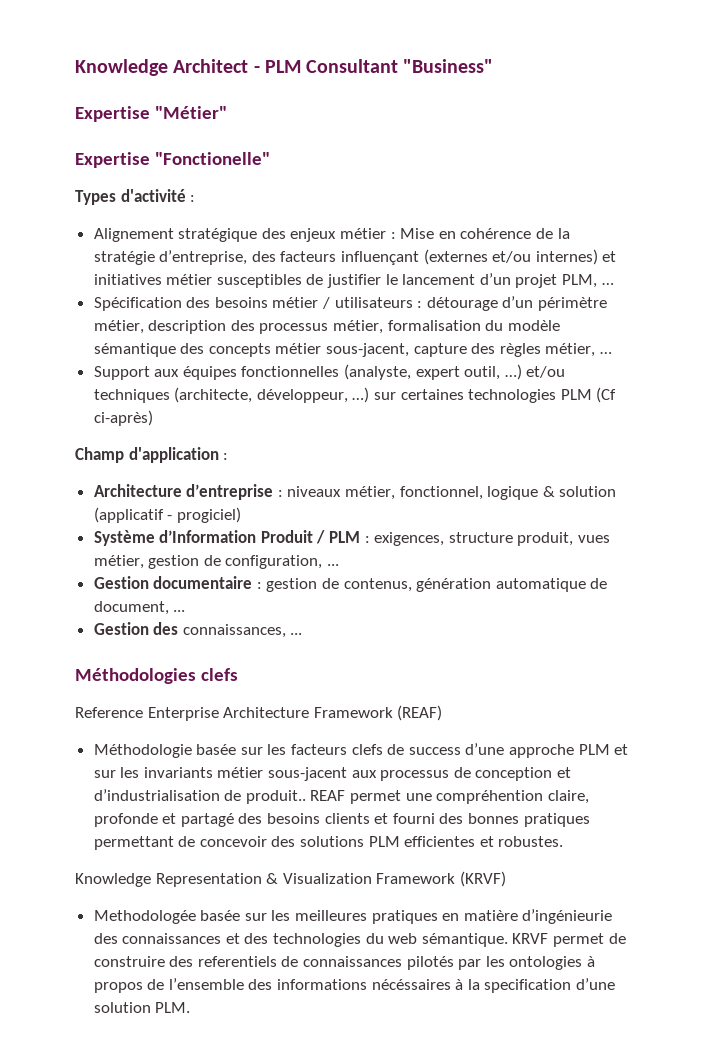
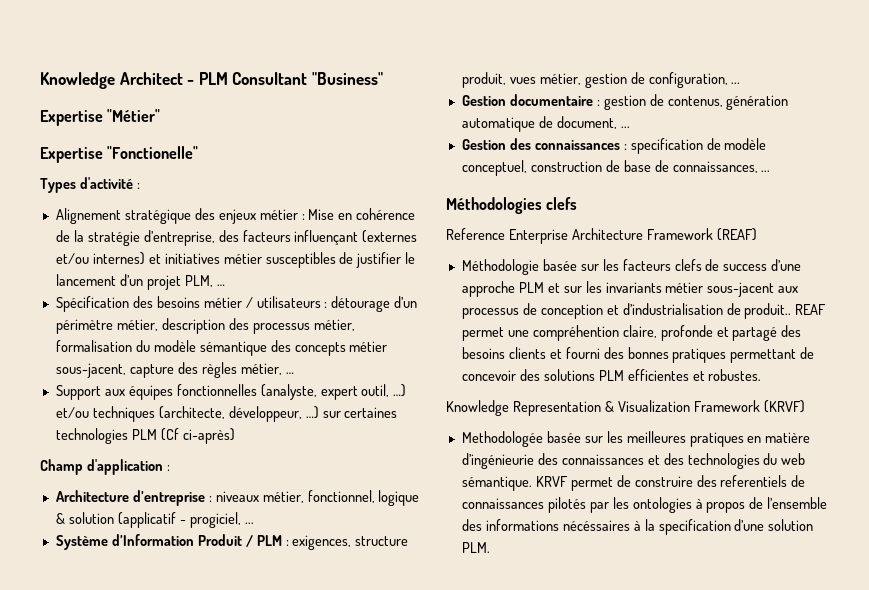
[176,507,241,523] progiciel) -> [189,512,254,528] progiciel, ...
(179, 628) none -> [534,138,767,154] [461,160,669,176] connaissances : specification de modèle conceptuel, construction de base de

